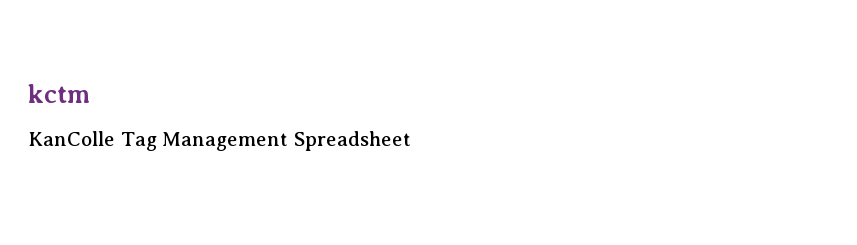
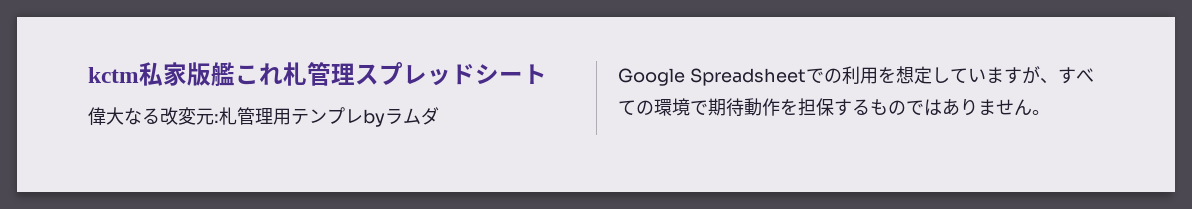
[28,131,411,151] // KanColle Tag Management Spreadsheet -> [139,62,547,86] [88,107,439,127] [618,66,1094,86] [618,98,1050,117] 私家版艦これ札管理スプレッドシート // 偉大なる改変元:札管理用テンプレbyラムダ // Google Spreadsheetでの利用を想定していますが、すべての環境で期待動作を担保するものではありません。

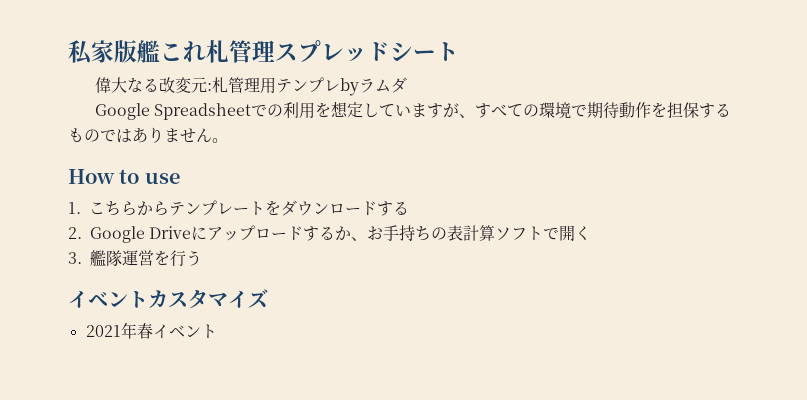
[88,67,139,83] kctm -> (68, 52) none
(1050, 112) none -> [68,169,180,184] [68,200,409,216] [68,225,592,243] [68,250,202,267] [68,289,268,309] [85,322,217,339] // How to use // 1.こちらからテンプレートをダウンロードする // 2. Google Driveにアップロードするか、お手持ちの表計算ソフトで開く // 3.艦隊運営を行う // イベントカスタマイズ // 2021年春イベント

